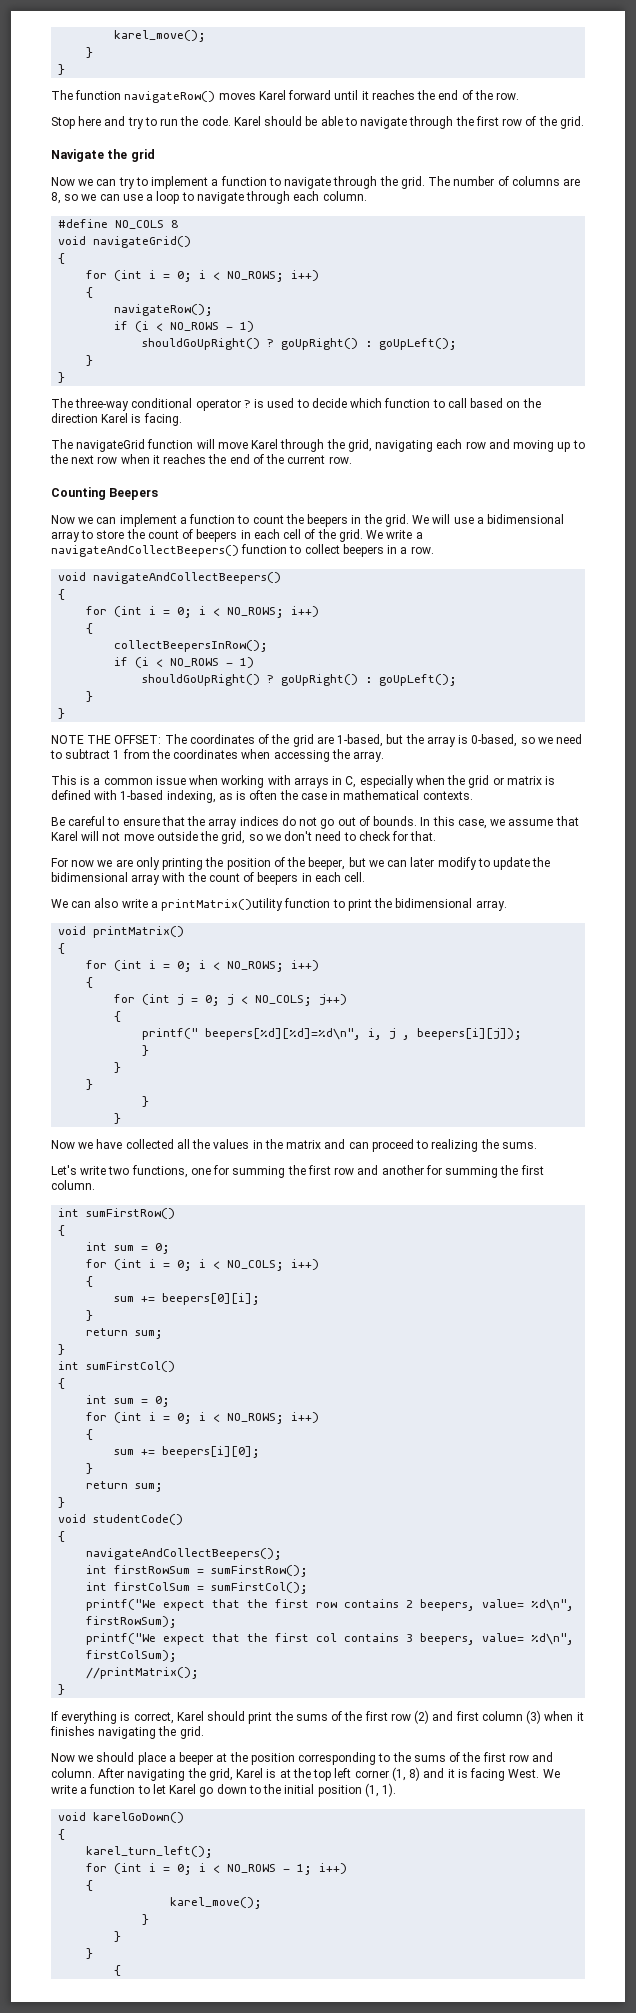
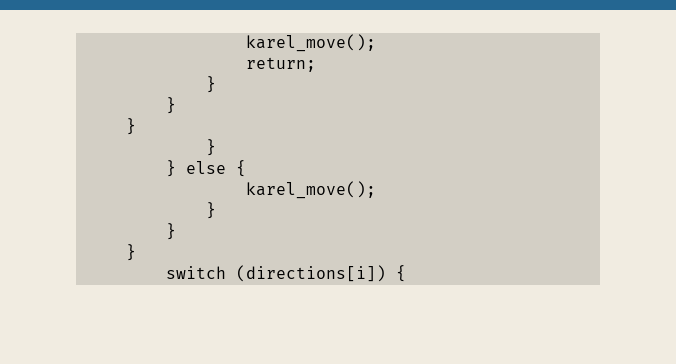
[114,30,207,42] [86,47,94,58] [58,64,66,75] [51,90,520,103] [51,116,584,129] [51,149,155,162] [51,176,581,189] [51,191,367,204] [58,219,179,229] [58,236,192,248] [58,253,66,264] [86,270,320,282] [86,287,94,298] [114,304,214,316] [114,321,255,332] [142,338,458,350] [86,355,94,366] [58,372,66,383] [51,398,541,411] [51,413,182,426] [51,439,585,452] [50,454,352,464] [51,487,159,500] [51,514,565,527] [51,529,423,542] [51,544,434,557] [58,572,282,584] [58,589,66,600] [86,606,320,618] [86,623,94,634] [114,640,269,652] [114,657,255,668] [142,674,458,686] [86,691,94,702] [58,708,66,719] [51,734,583,747] [50,749,385,762] [51,775,556,788] [51,790,473,803] [51,816,579,829] [51,831,437,844] [51,857,551,870] [51,872,366,885] [51,898,507,911] [58,926,185,938] [58,943,66,954] [86,960,320,972] [86,977,94,988] [114,994,348,1006] [114,1011,122,1022] [142,1028,523,1040] karel_move(); // } // } // The function navigateRow() moves Karel forward until it reaches the end of the row. // Stop here and try to run the code. Karel should be able to navigate through the first row of the grid. // Navigate the grid // Now we can try to implement a function to navigate through the grid. The number of columns are 8, so we can use a loop to navigate through each column. // #define NO_COLS 8 // void navigateGrid() // { // for (int i = 0; i < NO_ROWS; i++) // { // navigateRow(); // if (i < NO_ROWS - 1) // shouldGoUpRight() ? goUpRight() : goUpLeft(); // } // } // The three-way conditional operator ? is used to decide which function to call based on the direction Karel is facing. // The navigateGrid function will move Karel through the grid, navigating each row and moving up to the next row when it reaches the end of the current row. // Counting Beepers // Now we can implement a function to count the beepers in the grid. We will use a bidimensional array to store the count of beepers in each cell of the grid. We write a navigateAndCollectBeepers() function to collect beepers in a row. // void navigateAndCollectBeepers() // { // for (int i = 0; i < NO_ROWS; i++) // { // collectBeepersInRow(); // if (i < NO_ROWS - 1) // shouldGoUpRight() ? goUpRight() : goUpLeft(); // } // } // NOTE THE OFFSET: The coordinates of the grid are 1-based, but the array is 0-based, so we need to subtract 1 from the coordinates when accessing the array. // This is a common issue when working with arrays in C, especially when the grid or matrix is defined with 1-based indexing, as is often the case in mathematical contexts. // Be careful to ensure that the array indices do not go out of bounds. In this case, we assume that Karel will not move outside the grid, so we don't need to check for that. // For now we are only printing the position of the beeper, but we can later modify to update the bidimensional array with the count of beepers in each cell. // We can also write a printMatrix()utility function to print the bidimensional array. // void printMatrix() // { // for (int i = 0; i < NO_ROWS; i++) // { // for (int j = 0; j < NO_COLS; j++) // { // printf(" beepers[%d][%d]=%d\n", i, j , beepers[i][j]); -> [245,34,376,52] [245,57,316,72] karel_move(); // return;
[51,1139,537,1152] [51,1165,544,1178] [51,1180,95,1190] [58,1208,176,1219] [58,1225,66,1236] [86,1242,171,1254] [86,1259,320,1271] [86,1276,94,1287] [114,1293,261,1305] [86,1310,94,1321] [86,1328,164,1339] [58,1344,66,1355] [58,1361,176,1372] [58,1378,66,1389] [86,1395,171,1407] [86,1412,320,1424] [86,1429,94,1440] [114,1446,261,1458] [86,1463,94,1474] [86,1481,164,1492] [58,1497,66,1508] [58,1514,184,1525] [58,1531,66,1542] [86,1548,283,1560] [86,1565,309,1577] [86,1582,309,1594] [86,1599,575,1611] [86,1616,178,1628] [86,1633,575,1645] [86,1650,178,1662] [86,1667,200,1679] [58,1684,66,1695] [51,1710,584,1724] [50,1726,204,1739] [51,1752,554,1765] [51,1767,560,1781] [51,1783,397,1797] [58,1812,185,1823] [58,1829,66,1840] [86,1846,214,1858] [86,1863,348,1875] // Now we have collected all the values in the matrix and can proceed to realizing the sums. // Let's write two functions, one for summing the first row and another for summing the first column. // int sumFirstRow() // { // int sum = 0; // for (int i = 0; i < NO_COLS; i++) // { // sum += beepers[0][i]; // } // return sum; // } // int sumFirstCol() // { // int sum = 0; // for (int i = 0; i < NO_ROWS; i++) // { // sum += beepers[i][0]; // } // return sum; // } // void studentCode() // { // navigateAndCollectBeepers(); // int firstRowSum = sumFirstRow(); // int firstColSum = sumFirstCol(); // printf("We expect that the first row contains 2 beepers, value= %d\n", firstRowSum); // printf("We expect that the first col contains 3 beepers, value= %d\n", firstColSum); // //printMatrix(); // } // If everything is correct, Karel should print the sums of the first row (2) and first column (3) when it finishes navigating the grid. // Now we should place a beeper at the position corresponding to the sums of the first row and column. After navigating the grid, Karel is at the top left corner (1, 8) and it is facing West. We write a function to let Karel go down to the initial position (1, 1). // void karelGoDown() // { // karel_turn_left(); // for (int i = 0; i < NO_ROWS - 1; i++) // -> [185,161,226,174] else
(94, 1953) none -> [165,265,386,282] switch (directions[i])

